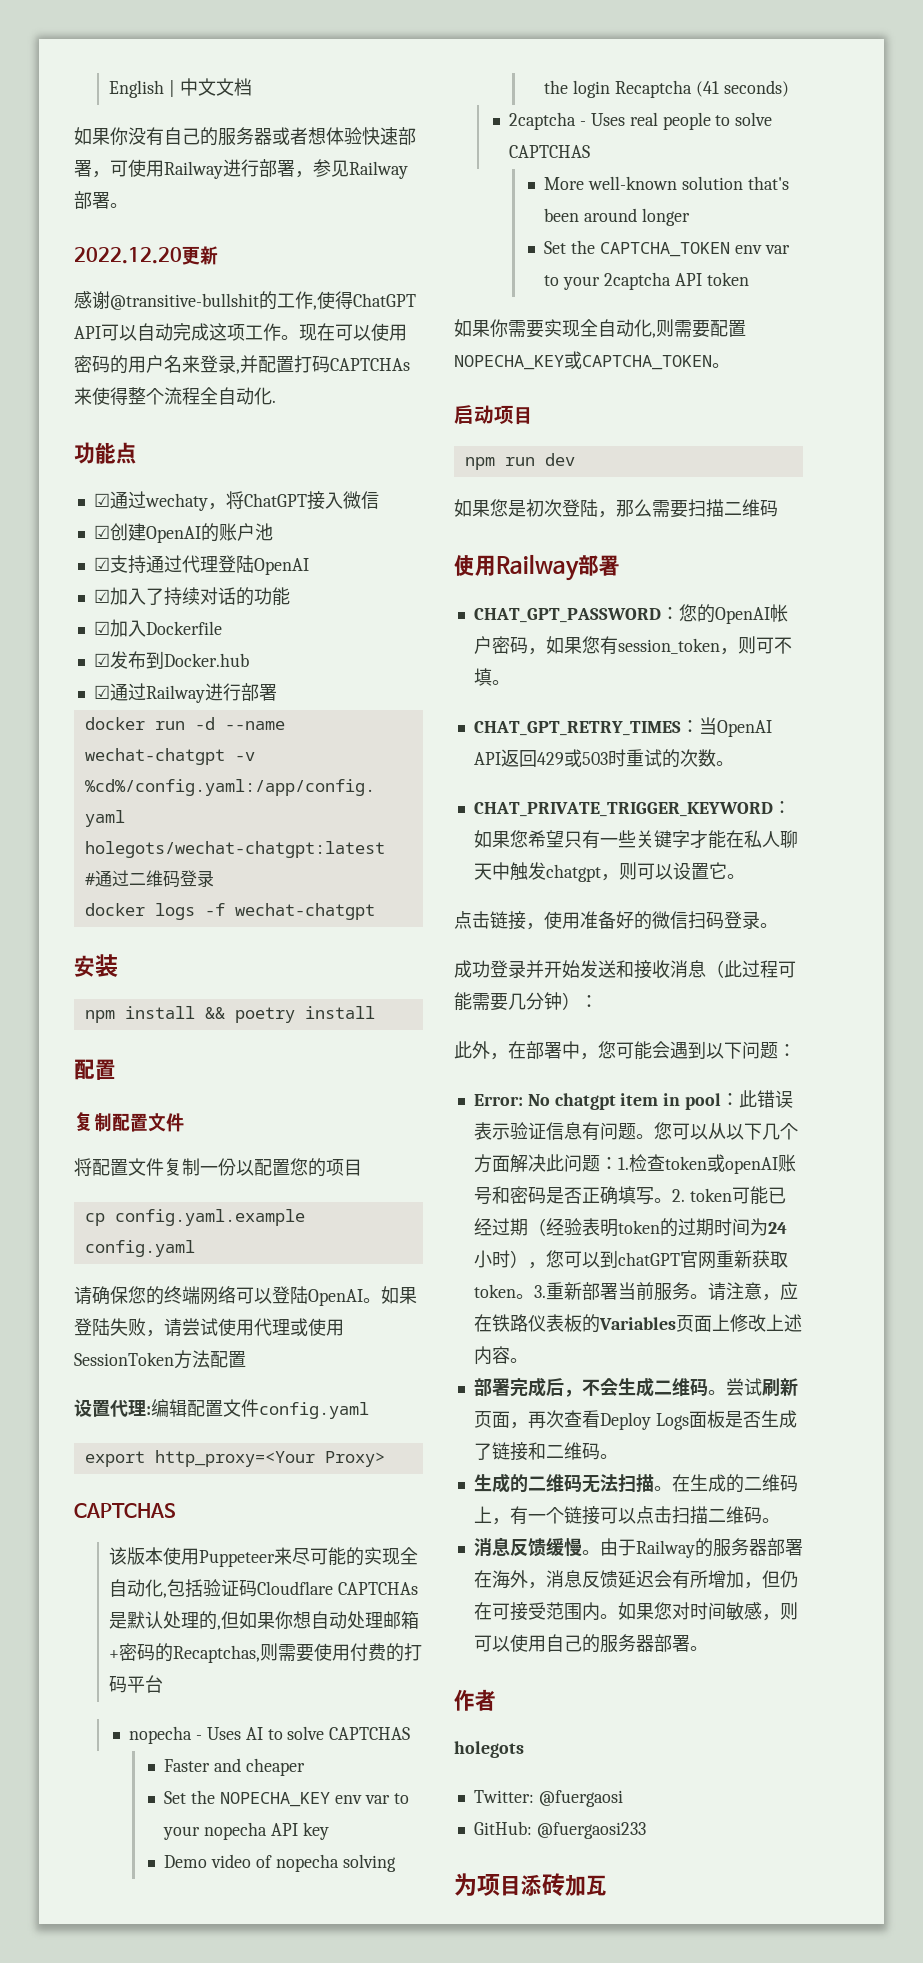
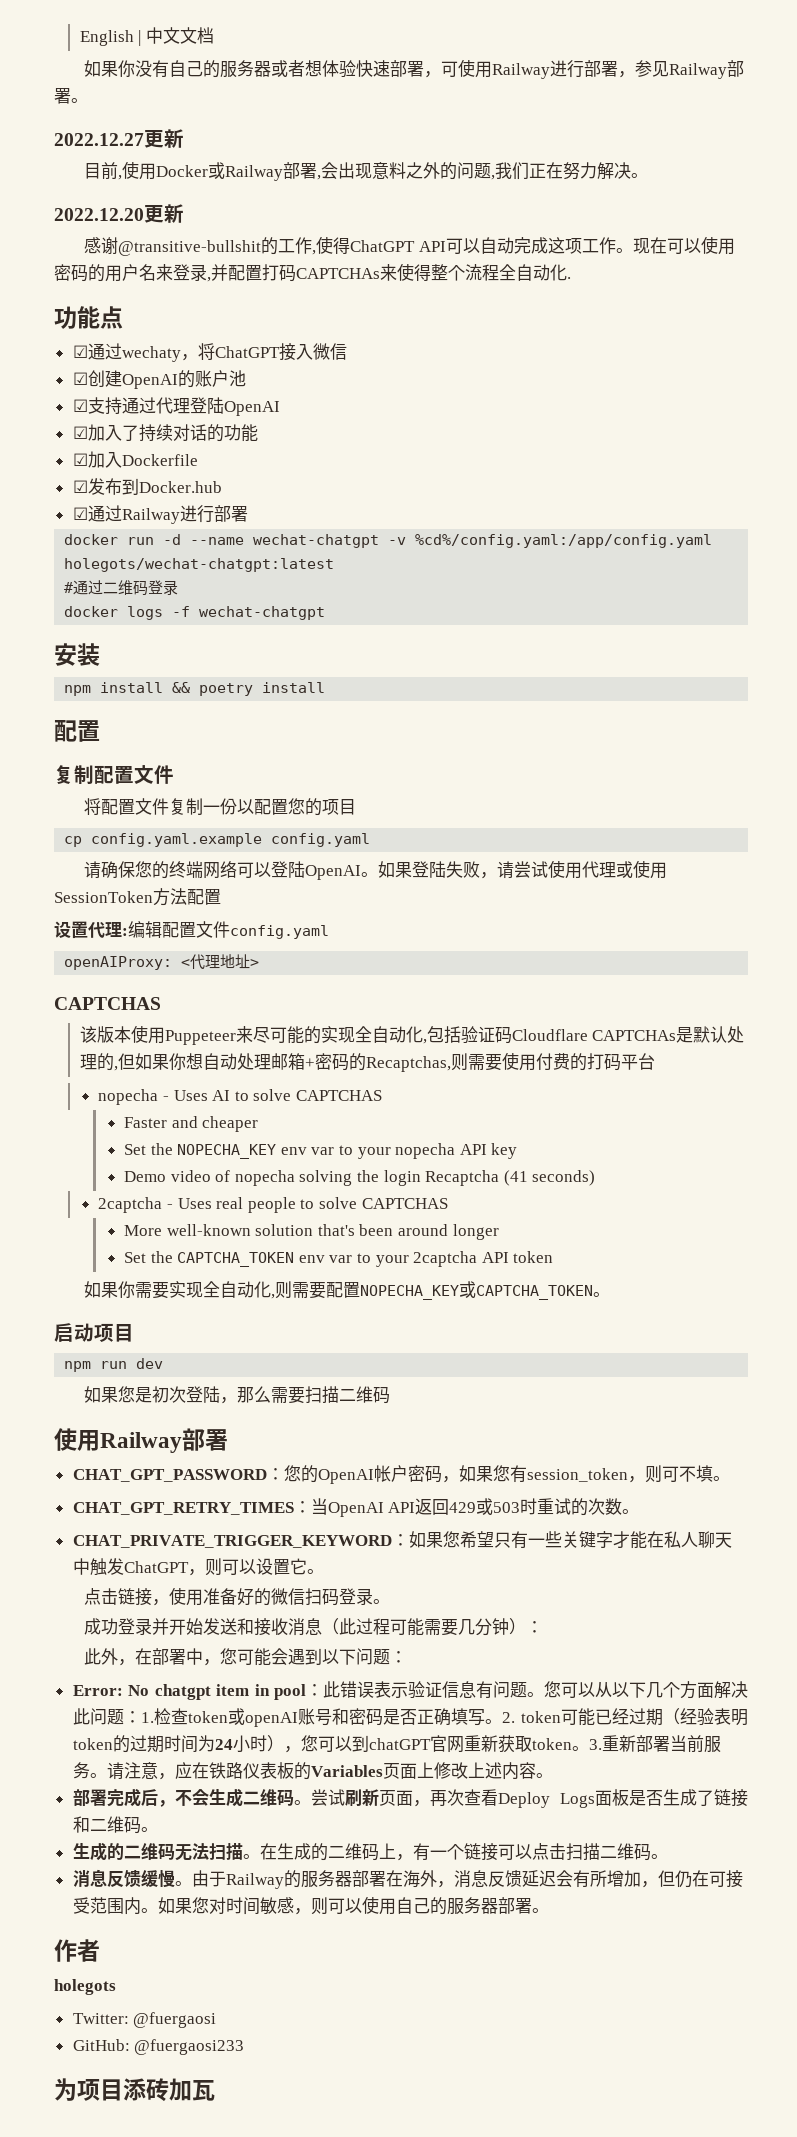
(128, 205) none -> [54,129,184,148] [84,161,649,181] // 2022.12.27更新 // 目前,使用Docker或Railway部署,会出现意料之外的问题,我们正在努力解决。
[84,1450,385,1467] export http_proxy=<Your Proxy> -> [64,954,260,970] openAIProxy: <代理地址>
[545,864,601,882] chatgpt -> [123,1561,189,1573] ChatGPT

